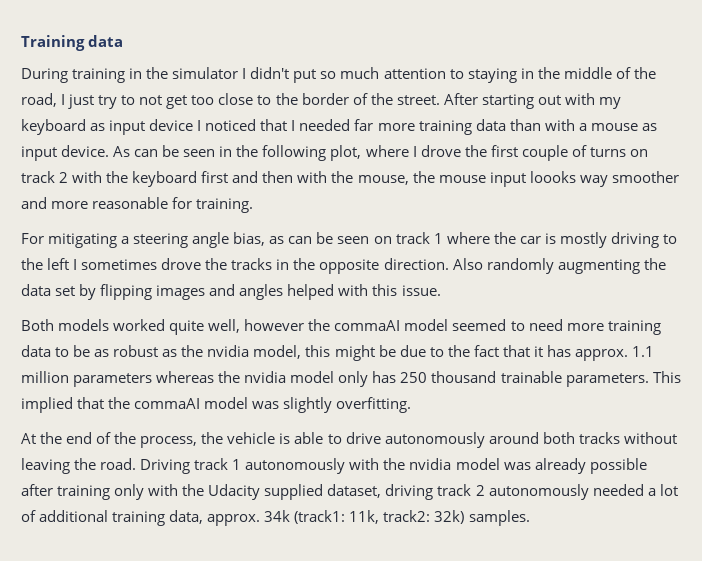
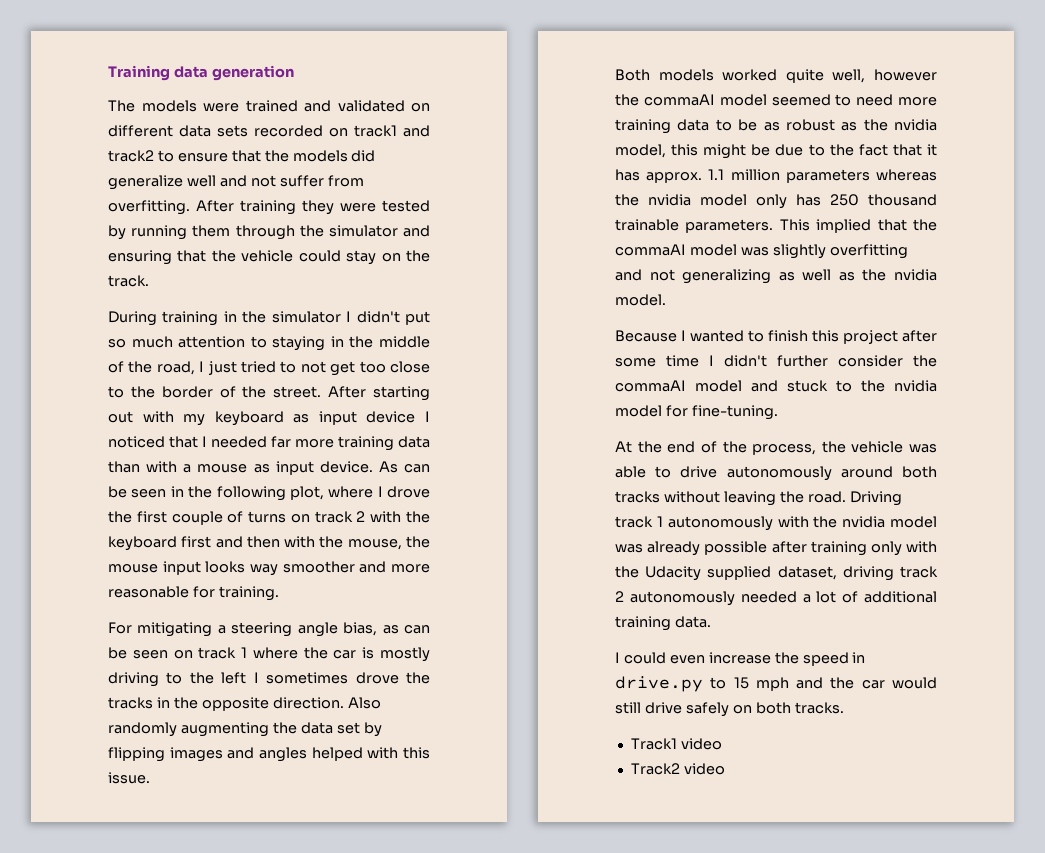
(124, 41) none -> [211,65,294,81] [108,100,430,112] [108,125,430,137] [108,150,376,162] [108,175,364,190] [108,200,430,215] [108,225,430,240] [108,250,431,265] [108,275,149,287] generation // The models were trained and validated on different data sets recorded on track1 and track2 to ensure that the models did generalize well and not suffer from overfitting. After training they were tested by running them through the simulator and ensuring that the vehicle could stay on the track.
[98,95,118,109] try -> [241,361,276,373] tried
[529,171,576,183] loooks -> [205,561,246,573] looks
[336,397,412,413] overfitting. -> [829,244,908,259] [615,269,937,284] [615,294,666,306] [615,330,937,344] [615,355,937,367] [615,380,937,392] [615,405,778,420] overfitting and not generalizing as well as the nvidia model. // Because I wanted to finish this project after some time I didn't further consider the commaAI model and stuck to the nvidia model for fine-tuning.
[279,433,291,444] is -> [909,444,937,453] was
[169,510,530,526] data, approx. 34k (track1: 11k, track2: 32k) samples. -> [674,616,711,628] [615,652,866,666] [615,676,937,692] [615,702,844,717] [630,738,722,750] [630,763,725,775] data. // I could even increase the speed in drive.py to 15 mph and the car would still drive safely on both tracks. // Track1 video // Track2 video

